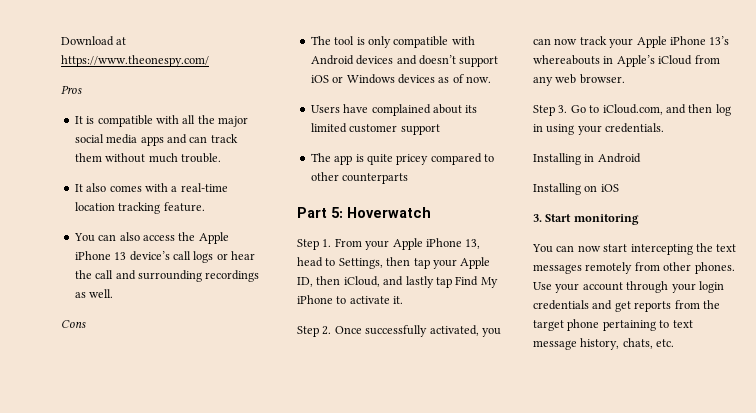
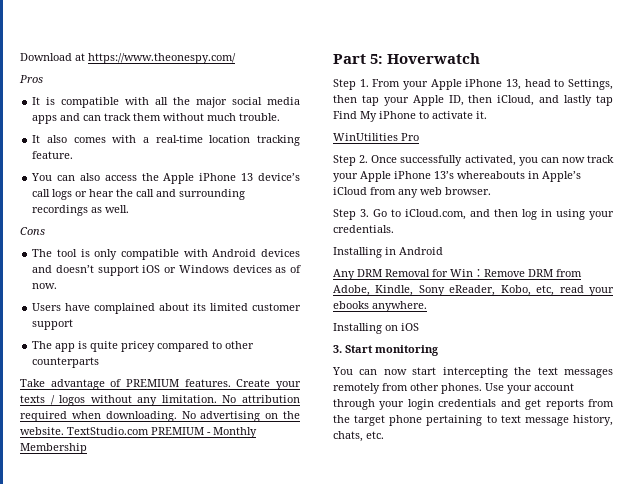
(409, 178) none -> [20,379,301,390] [20,395,300,406] [20,411,301,422] [20,427,257,438] [20,443,87,454] // Take advantage of PREMIUM features. Create your texts / logos without any limitation. No attribution required when downloading. No advertising on the website. TextStudio.com PREMIUM - Monthly Membership
(404, 300) none -> [333,133,419,141] // WinUtilities Pro
(641, 158) none -> [333,269,582,280] [333,285,614,296] [333,301,427,312] // Any DRM Removal for Win：Remove DRM from Adobe, Kindle, Sony eReader, Kobo, etc, read your ebooks anywhere.

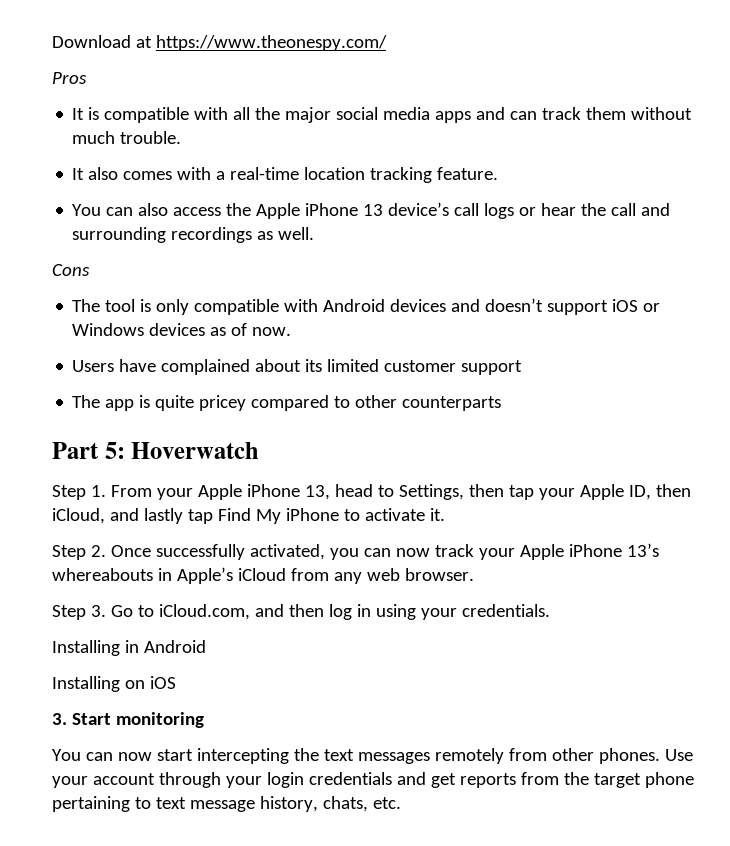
[20,379,301,390] [20,395,300,406] [20,411,301,422] [20,427,257,438] [20,443,87,454] // Take advantage of PREMIUM features. Create your texts / logos without any limitation. No attribution required when downloading. No advertising on the website. TextStudio.com PREMIUM - Monthly Membership -> (502, 403) none
[333,133,419,141] // WinUtilities Pro -> (445, 514) none
[333,269,582,280] [333,285,614,296] [333,301,427,312] // Any DRM Removal for Win：Remove DRM from Adobe, Kindle, Sony eReader, Kobo, etc, read your ebooks anywhere. -> (206, 646) none

